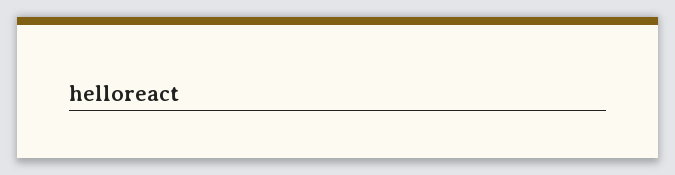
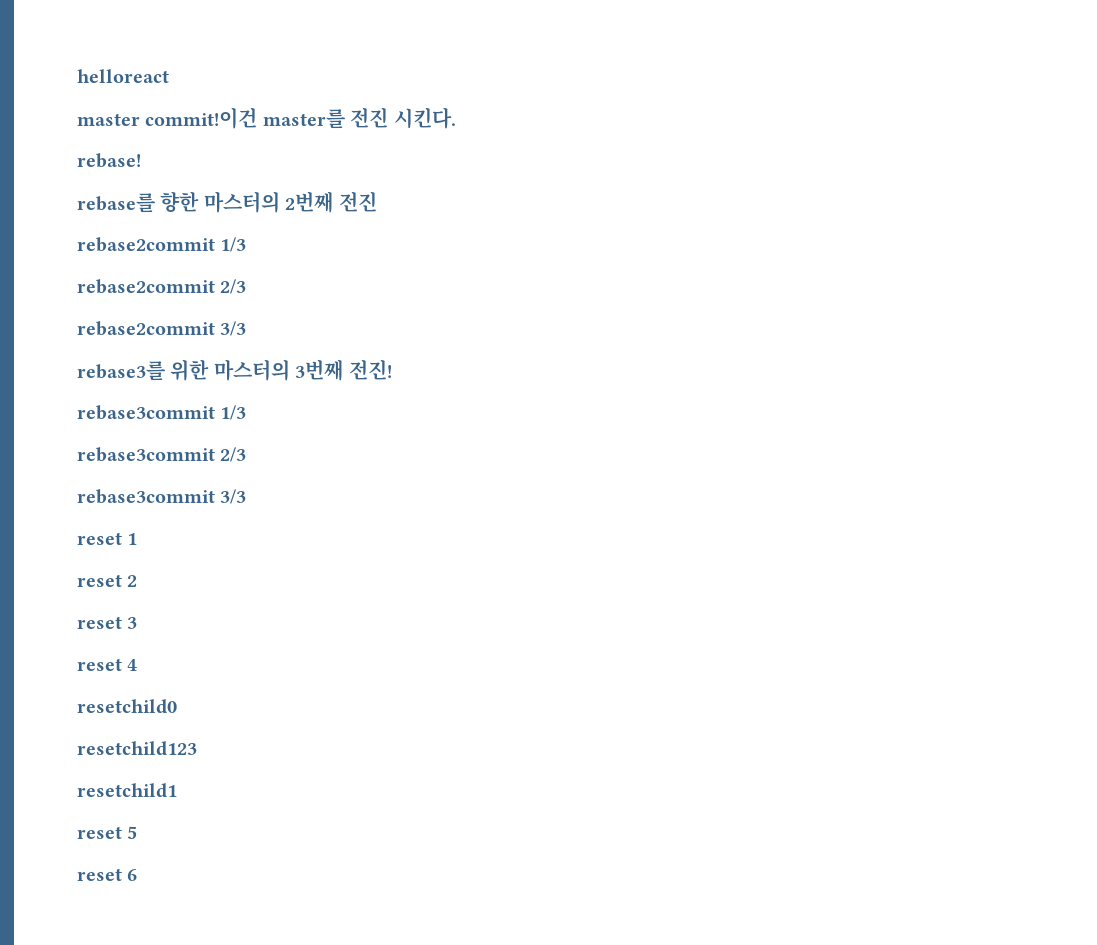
(179, 93) none -> [77,107,456,129] [77,153,141,168] [77,191,377,213] [77,237,247,252] [77,279,247,294] [77,321,247,336] [77,359,392,381] [77,405,247,420] [77,447,247,462] [77,489,247,504] [77,532,138,545] [77,574,138,587] [77,616,138,629] [77,658,138,671] [77,699,177,714] [77,741,197,756] [77,783,177,798] [77,826,138,839] [77,868,138,881] // master commit!이건 master를 전진 시킨다. // rebase! // rebase를 향한 마스터의 2번째 전진 // rebase2commit 1/3 // rebase2commit 2/3 // rebase2commit 3/3 // rebase3를 위한 마스터의 3번째 전진! // rebase3commit 1/3 // rebase3commit 2/3 // rebase3commit 3/3 // reset 1 // reset 2 // reset 3 // reset 4 // resetchild0 // resetchild123 // resetchild1 // reset 5 // reset 6

